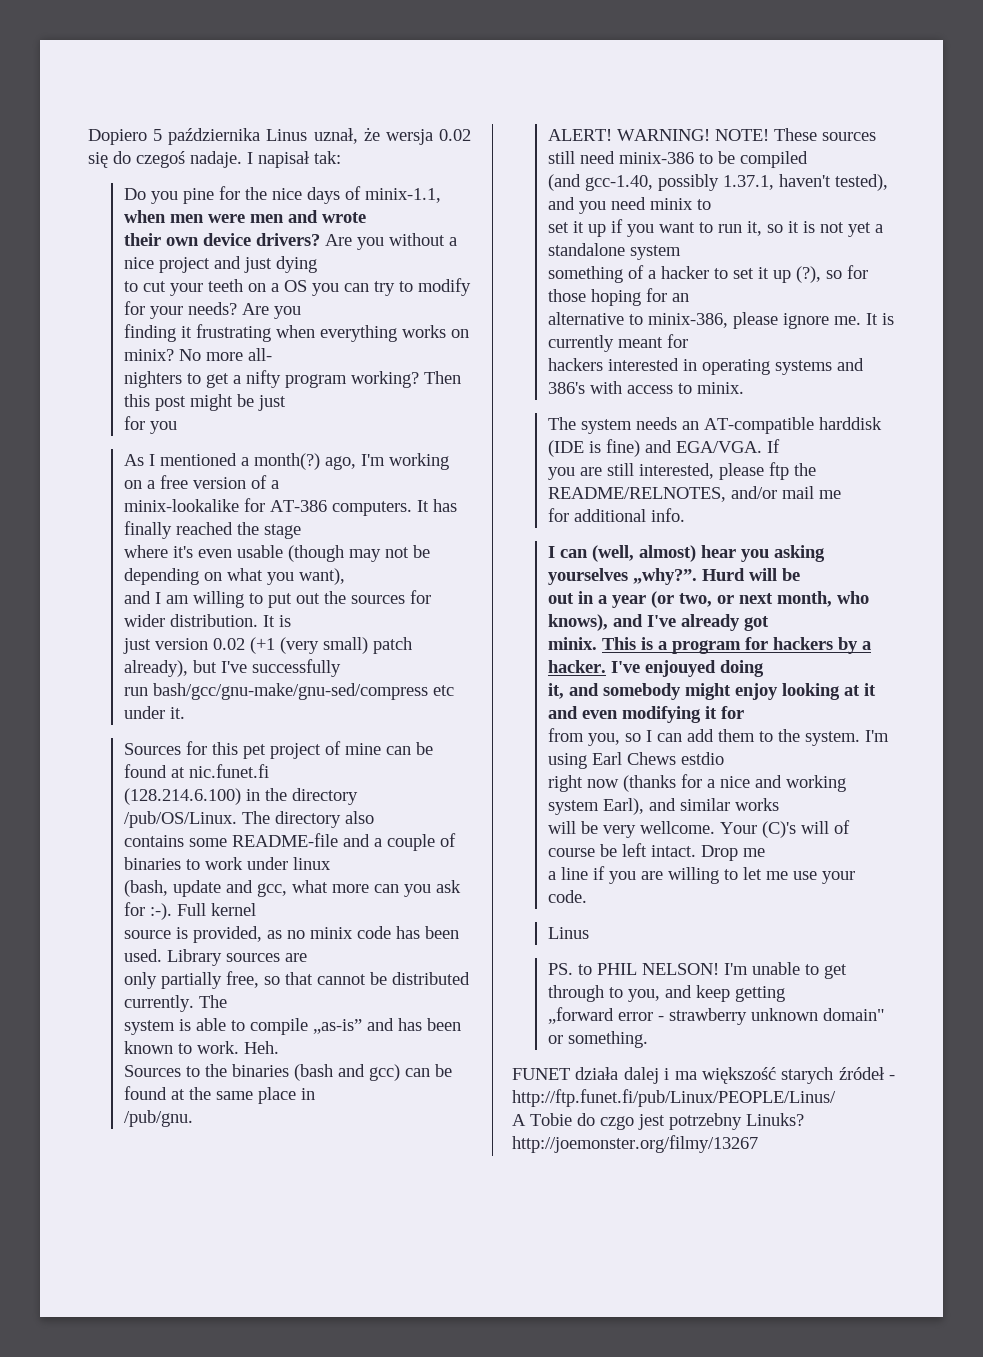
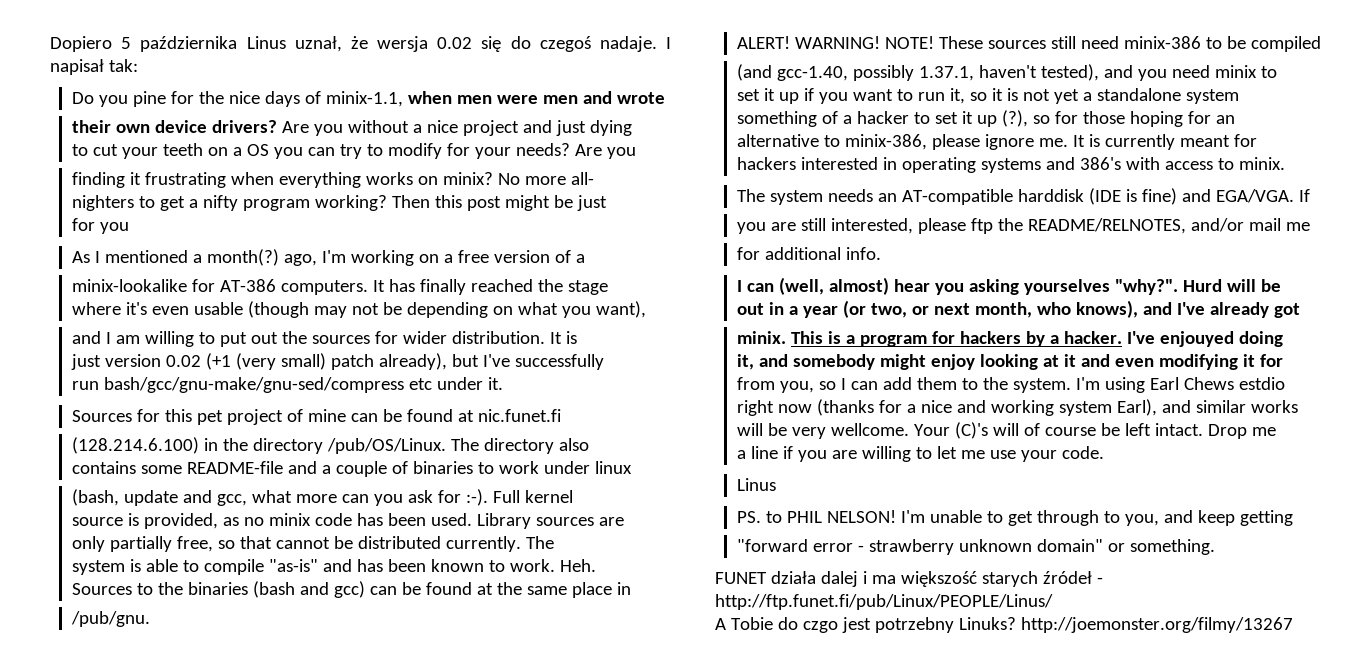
[312,1019,362,1034] „as-is” -> [268,559,318,572] "as-is"
[632,568,697,585] „why?”. -> [1114,279,1178,295] "why?".
[547,1007,614,1024] „forward -> [736,539,808,552] "forward

